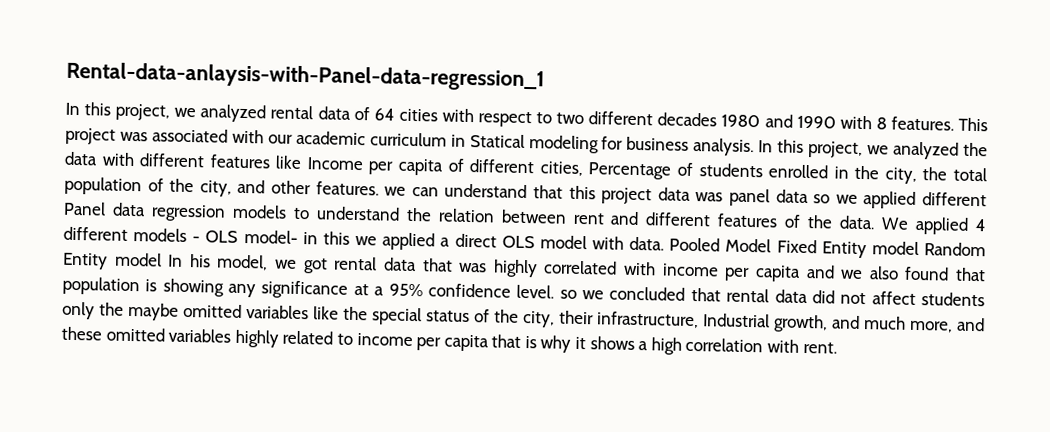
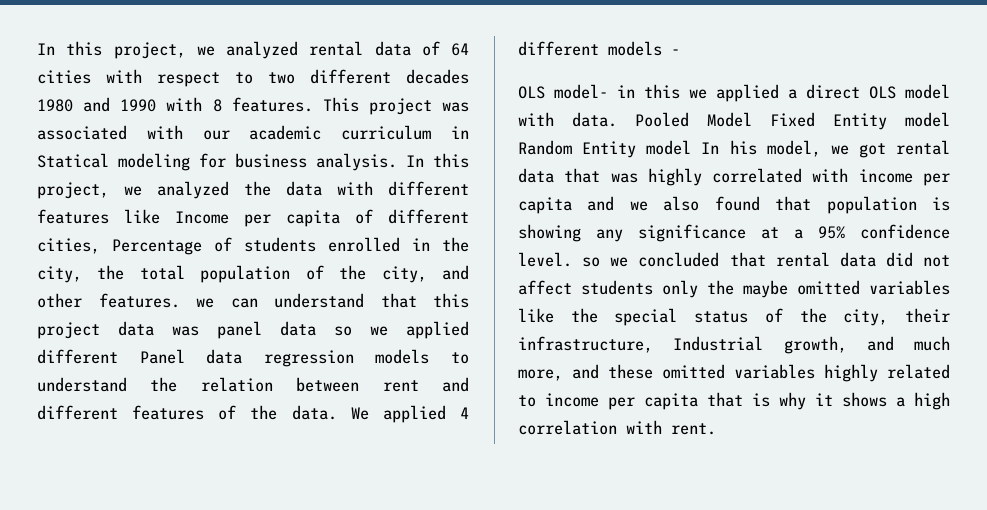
[66,61,545,92] Rental-data-anlaysis-with-Panel-data-regression_1 // -> (37, 49) none
(201, 239) none -> (680, 52) //

